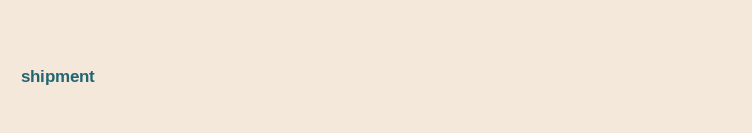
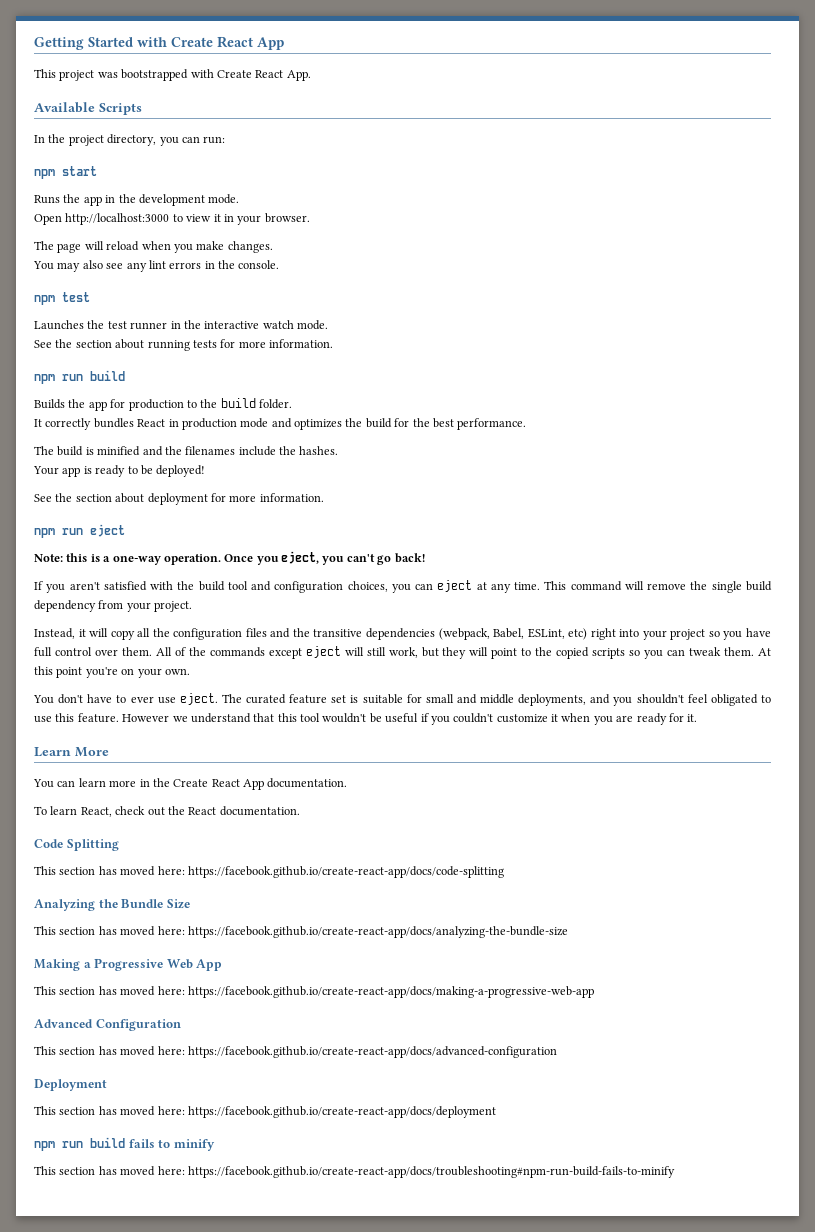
[21,70,95,85] shipment -> [34,36,284,50] [34,69,311,81] [34,102,142,115] [34,134,226,146] [34,166,97,179] [34,194,240,206] [34,213,310,225] [34,241,273,253] [33,260,280,272] [34,292,90,305] [34,320,328,330] [34,339,333,351] [34,370,125,384] [34,398,292,411] [34,418,527,430] [34,446,339,456] [33,465,206,477] [34,493,324,505] [34,524,125,538] [34,551,425,565] [34,580,772,593] [34,600,193,612] [34,628,771,640] [34,646,771,659] [34,666,190,678] [33,693,772,706] [34,713,698,725] [34,747,109,757] [33,778,348,790] [34,806,300,817] [34,839,119,851] [34,866,504,878] [34,899,190,911] [34,926,568,938] [34,958,223,971] [34,986,594,998] [34,1019,181,1031] [34,1046,557,1058] [34,1079,107,1091] [34,1106,496,1118] [34,1137,215,1151] [34,1166,675,1178] Getting Started with Create React App // This project was bootstrapped with Create React App. // Available Scripts // In the project directory, you can run: // npm start // Runs the app in the development mode. // Open http://localhost:3000 to view it in your browser. // The page will reload when you make changes. // You may also see any lint errors in the console. // npm test // Launches the test runner in the interactive watch mode. // See the section about running tests for more information. // npm run build // Builds the app for production to the build folder. // It correctly bundles React in production mode and optimizes the build for the best performance. // The build is minified and the filenames include the hashes. // Your app is ready to be deployed! // See the section about deployment for more information. // npm run eject // Note: this is a one-way operation. Once you eject, you can't go back! // If you aren't satisfied with the build tool and configuration choices, you can eject at any time. This command will remove the single build dependency from your project. // Instead, it will copy all the configuration files and the transitive dependencies (webpack, Babel, ESLint, etc) right into your project so you have full control over them. All of the commands except eject will still work, but they will point to the copied scripts so you can tweak them. At this point you're on your own. // You don't have to ever use eject. The curated feature set is suitable for small and middle deployments, and you shouldn't feel obligated to use this feature. However we understand that this tool wouldn't be useful if you couldn't customize it when you are ready for it. // Learn More // You can learn more in the Create React App documentation. // To learn React, check out the React documentation. // Code Splitting // This section has moved here: https://facebook.github.io/create-react-app/docs/code-splitting // Analyzing the Bundle Size // This section has moved here: https://facebook.github.io/create-react-app/docs/analyzing-the-bundle-size // Making a Progressive Web App // This section has moved here: https://facebook.github.io/create-react-app/docs/making-a-progressive-web-app // Advanced Configuration // This section has moved here: https://facebook.github.io/create-react-app/docs/advanced-configuration // Deployment // This section has moved here: https://facebook.github.io/create-react-app/docs/deployment // npm run build fails to minify // This section has moved here: https://facebook.github.io/create-react-app/docs/troubleshooting#npm-run-build-fails-to-minify

